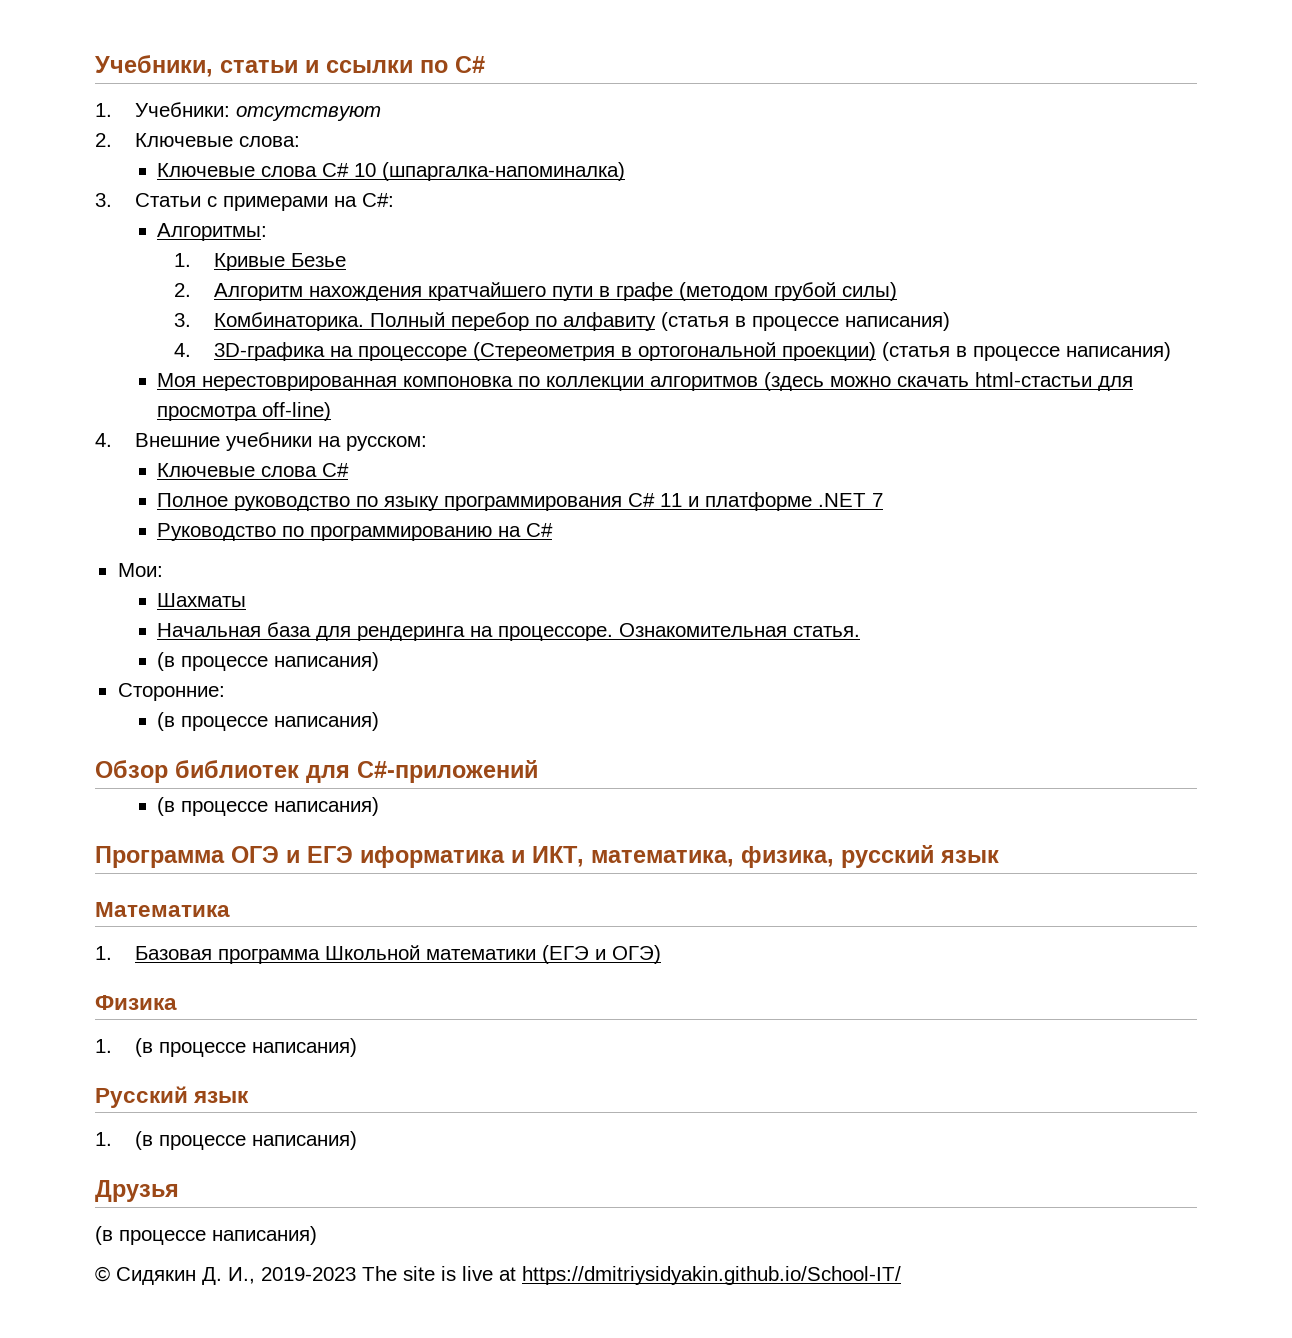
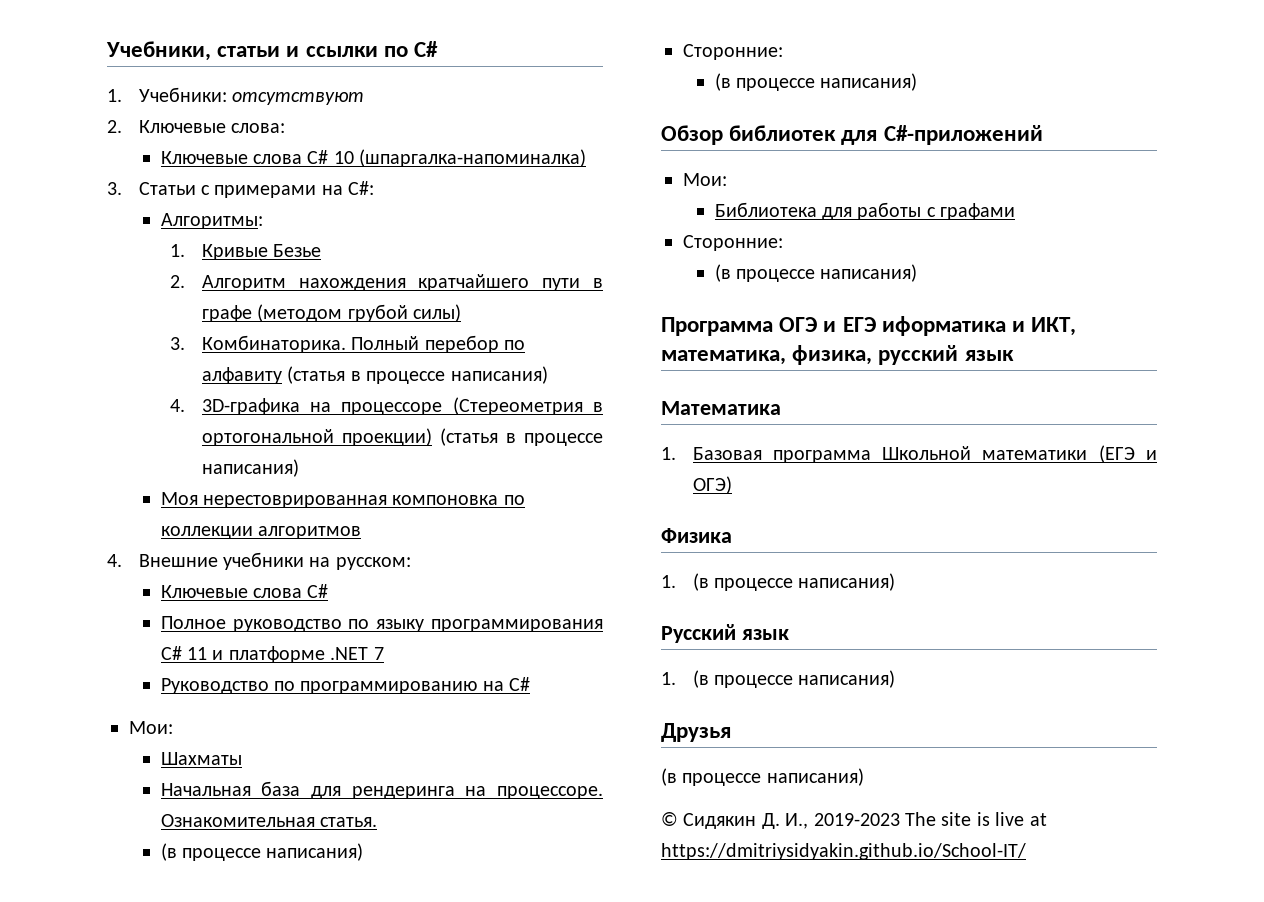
[764,372,1134,391] [157,402,332,421] (здесь можно скачать html-стастьи для просмотра off-line) -> (362, 532) none
(538, 771) none -> [683,173,727,186] [714,202,1016,220] [683,235,783,251] // Мои: // Библиотека для работы с графами // Сторонние:

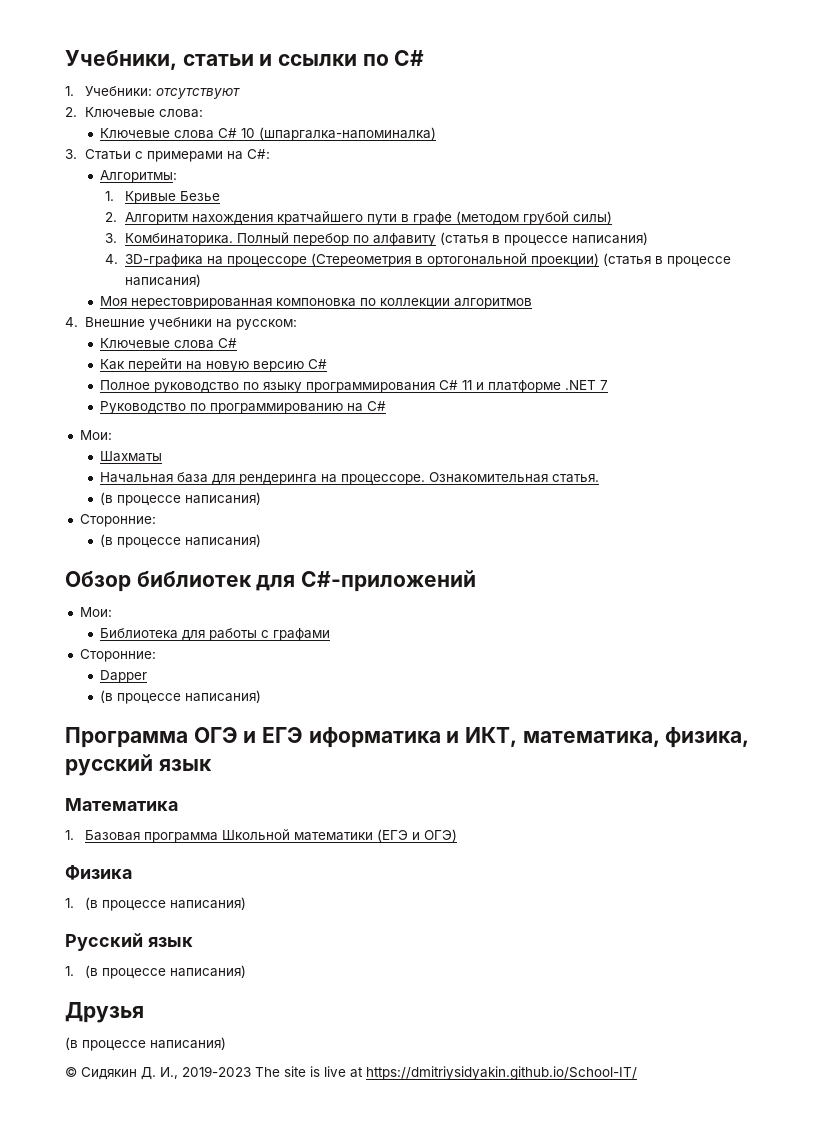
(329, 591) none -> [99,358,327,372] // Как перейти на новую версию C#
(783, 243) none -> [99,670,147,683] // Dapper

